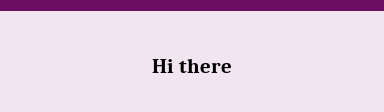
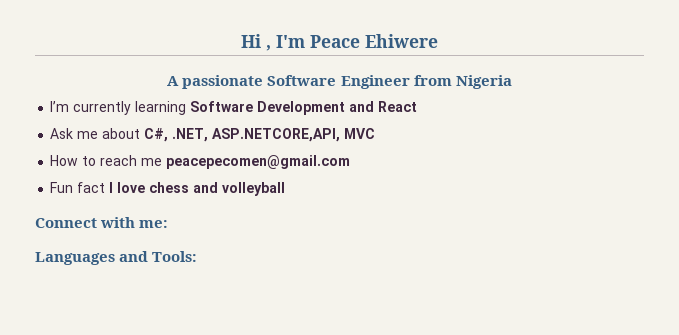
[178,58,232,73] there -> [266,34,438,51] [167,75,512,89] [50,101,418,115] [50,128,376,142] [50,155,351,169] [50,182,286,196] [35,217,169,228] [35,251,198,265] , I'm Peace Ehiwere // A passionate Software Engineer from Nigeria // I’m currently learning Software Development and React // Ask me about C#, .NET, ASP.NETCORE,API, MVC // How to reach me peacepecomen@gmail.com // Fun fact I love chess and volleyball // Connect with me: // Languages and Tools:

